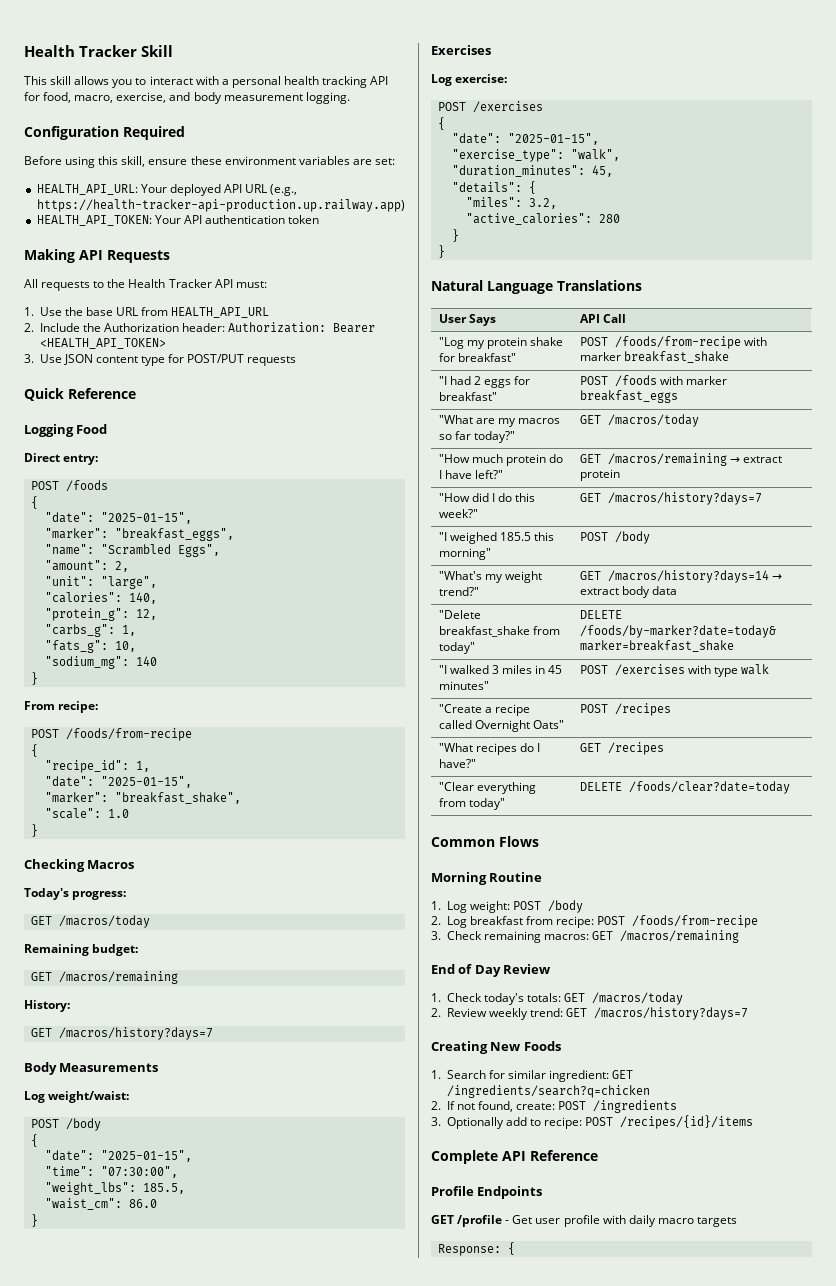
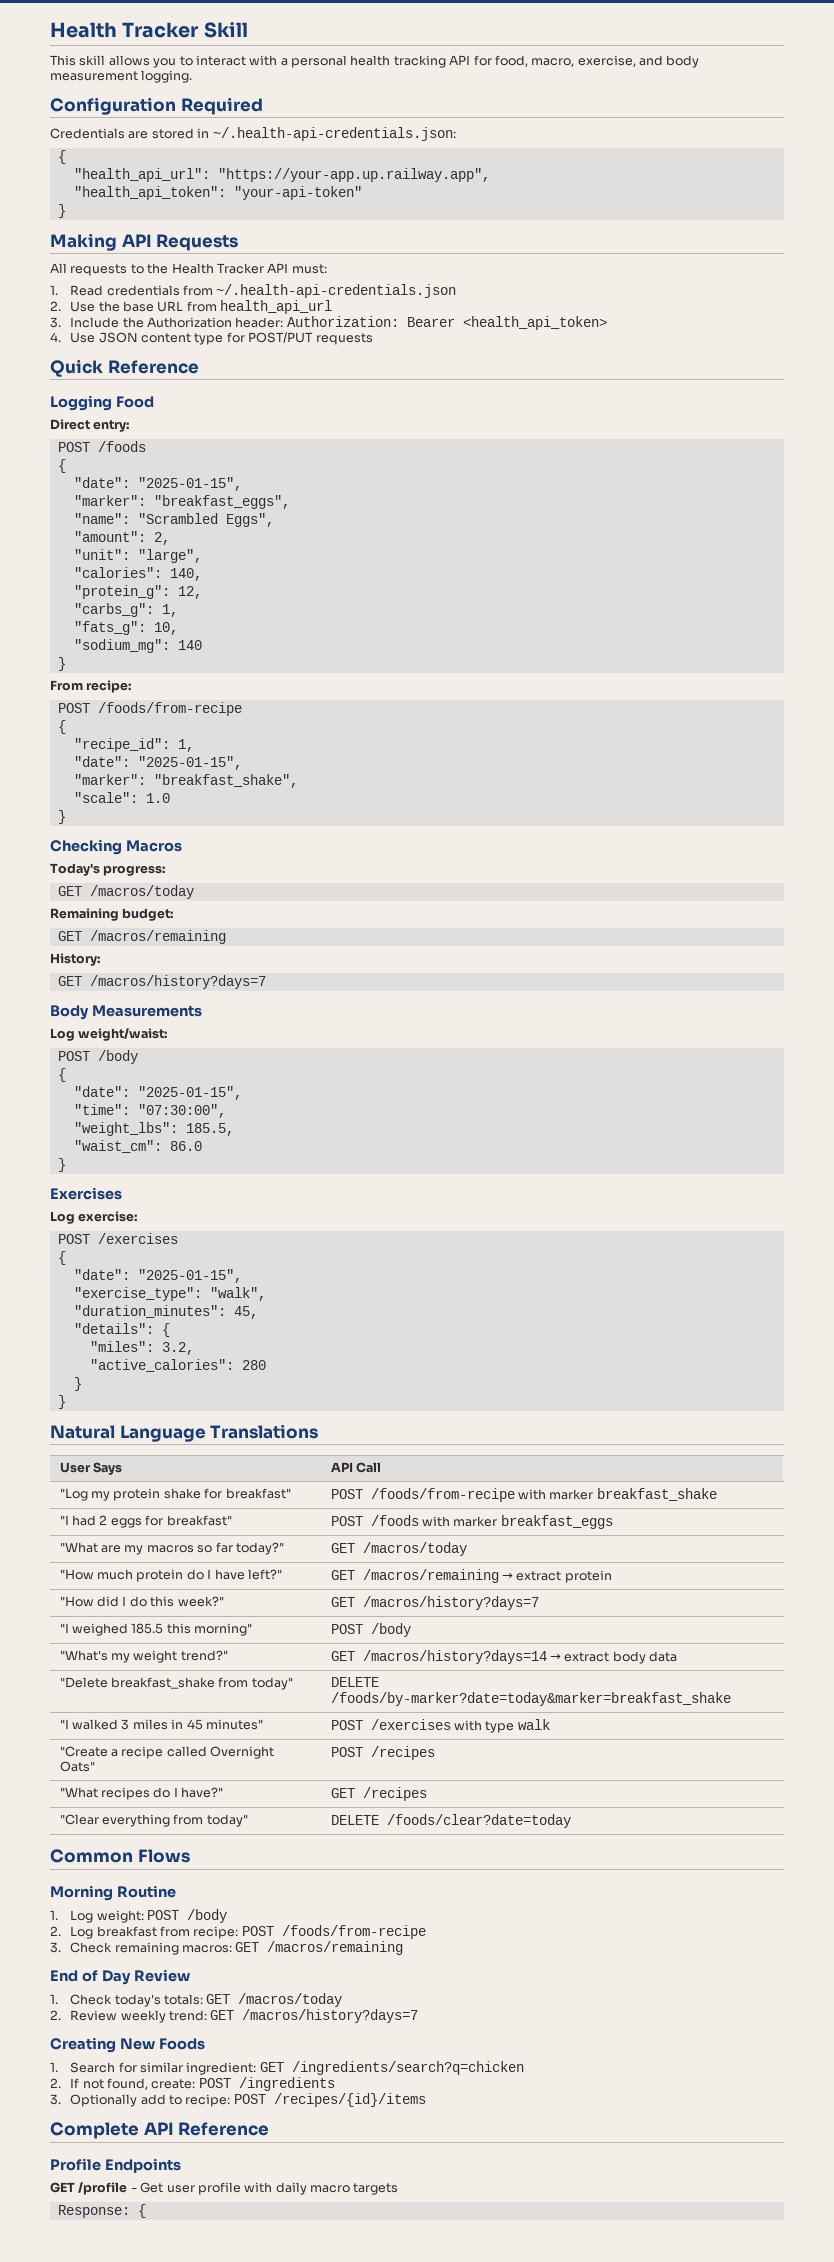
[24,156,395,168] [36,184,298,196] [36,199,405,212] [36,215,320,226] Before using this skill, ensure these environment variables are set: // HEALTH_API_URL: Your deployed API URL (e.g., https://health-tracker-api-production.up.railway.app) // HEALTH_API_TOKEN: Your API authentication token -> [50,127,456,141] [57,150,66,164] [73,168,490,182] [73,186,362,200] [57,204,66,218] Credentials are stored in ~/.health-api-credentials.json: // { // "health_api_url": "https://your-app.up.railway.app", // "health_api_token": "your-api-token" // }
(34, 311) none -> [70,284,457,298] [50,301,61,311] Read credentials from ~/.health-api-credentials.json // 2.
[171,307,270,318] [24,323,34,332] HEALTH_API_URL // 2. -> [220,300,333,314] [50,317,61,328] health_api_url // 3.
[39,338,166,349] [24,354,34,363] <HEALTH_API_TOKEN> // 3. -> [462,316,607,330] [50,332,61,342] <health_api_token> // 4.

